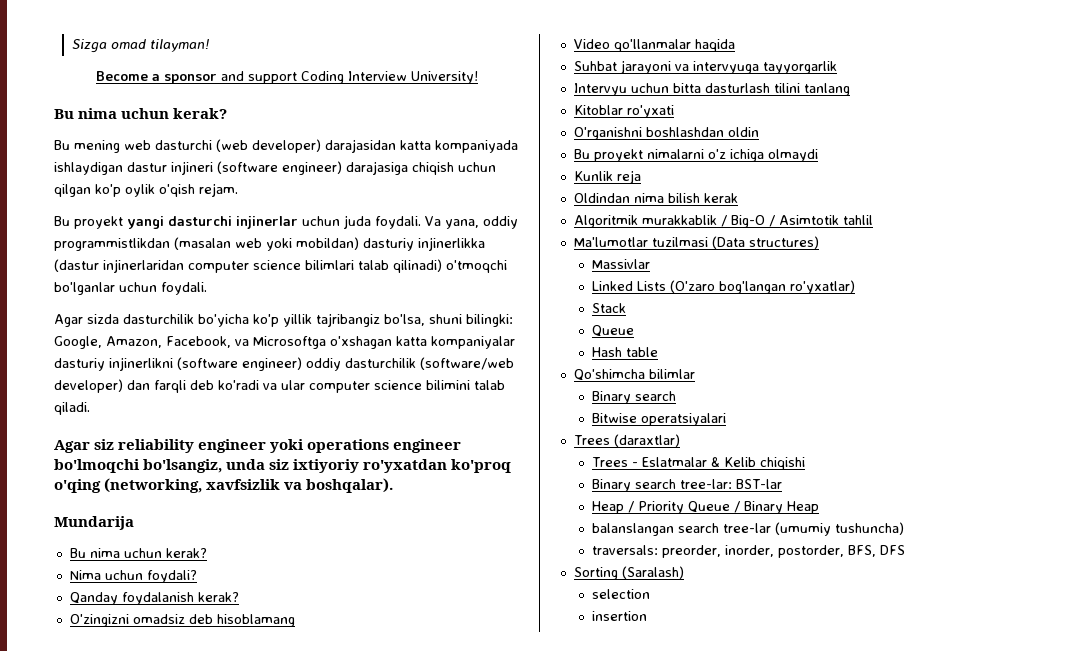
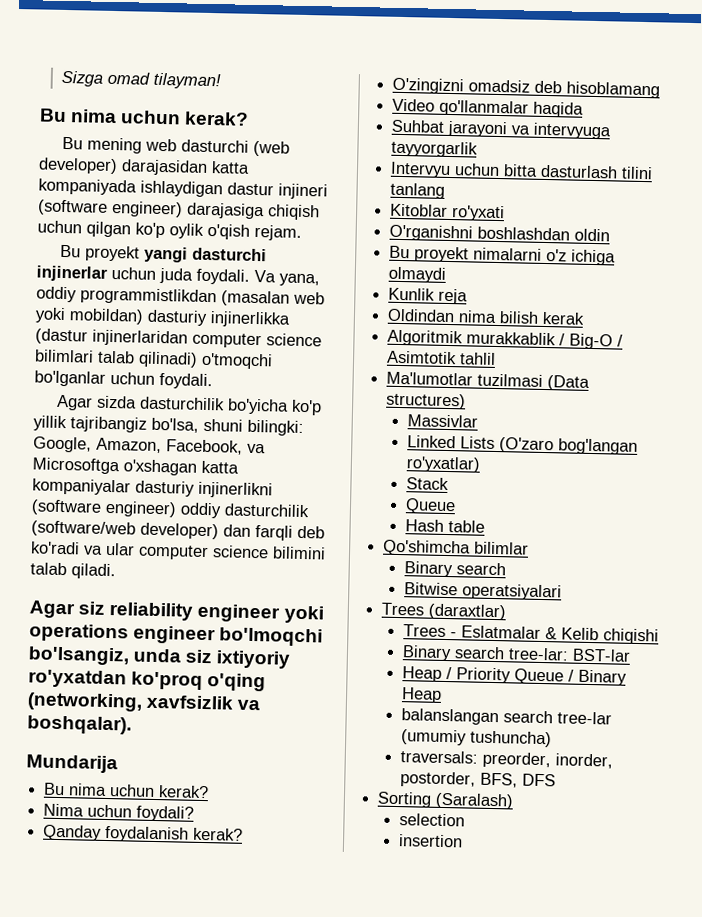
[95,71,478,84] // Become a sponsor and support Coding Interview University! -> (222, 81) none

